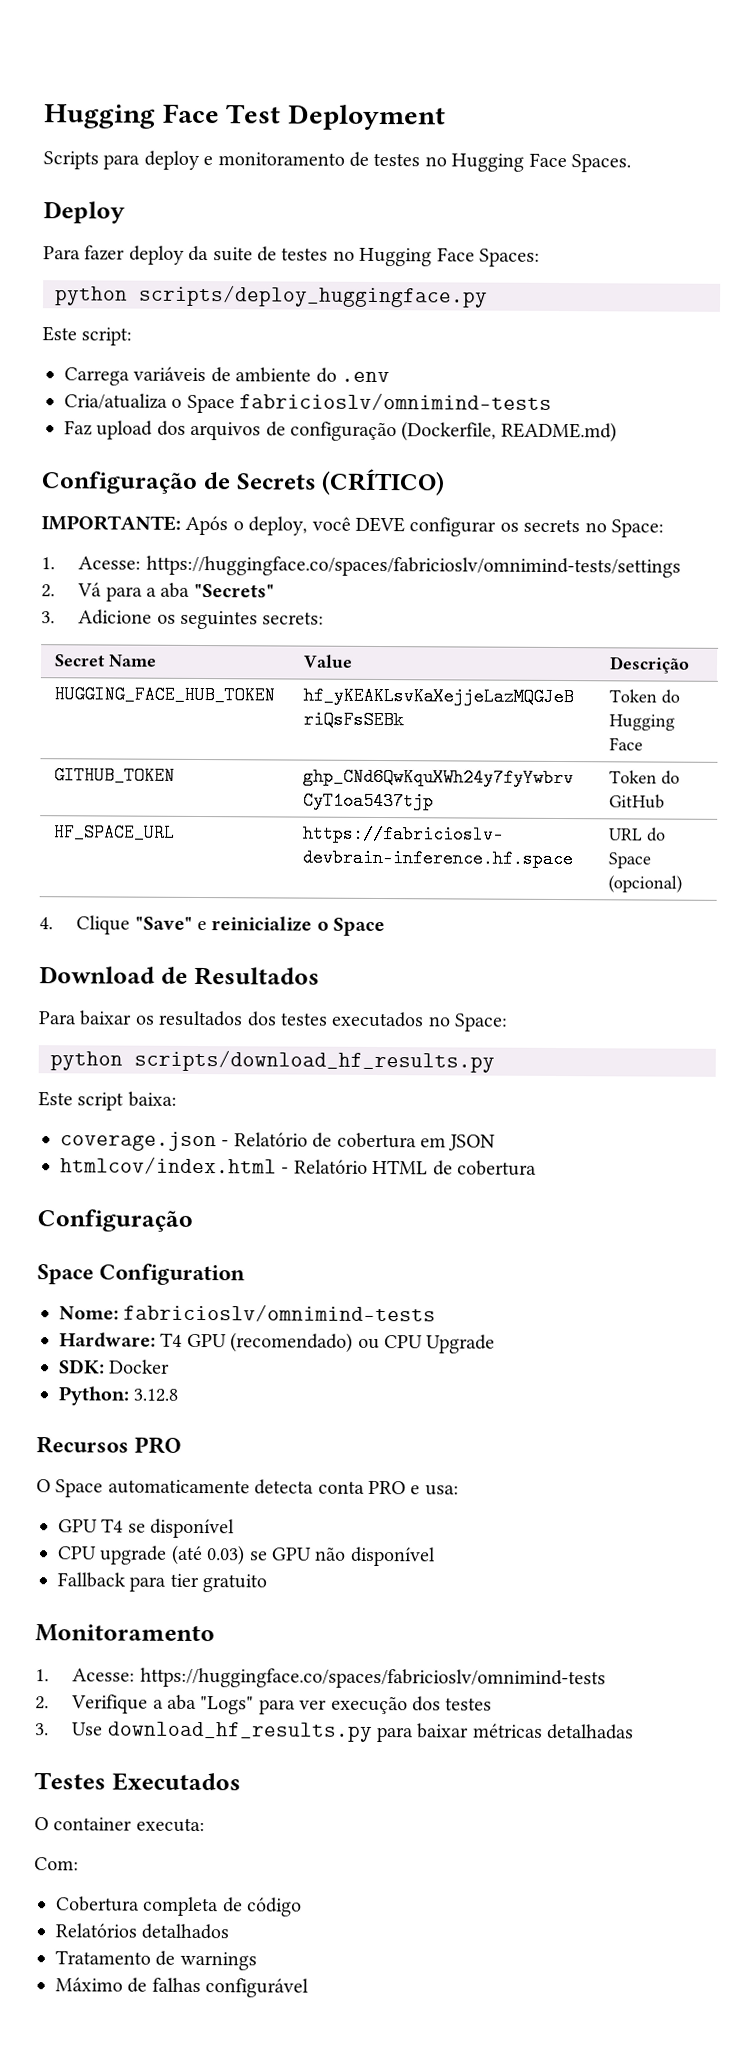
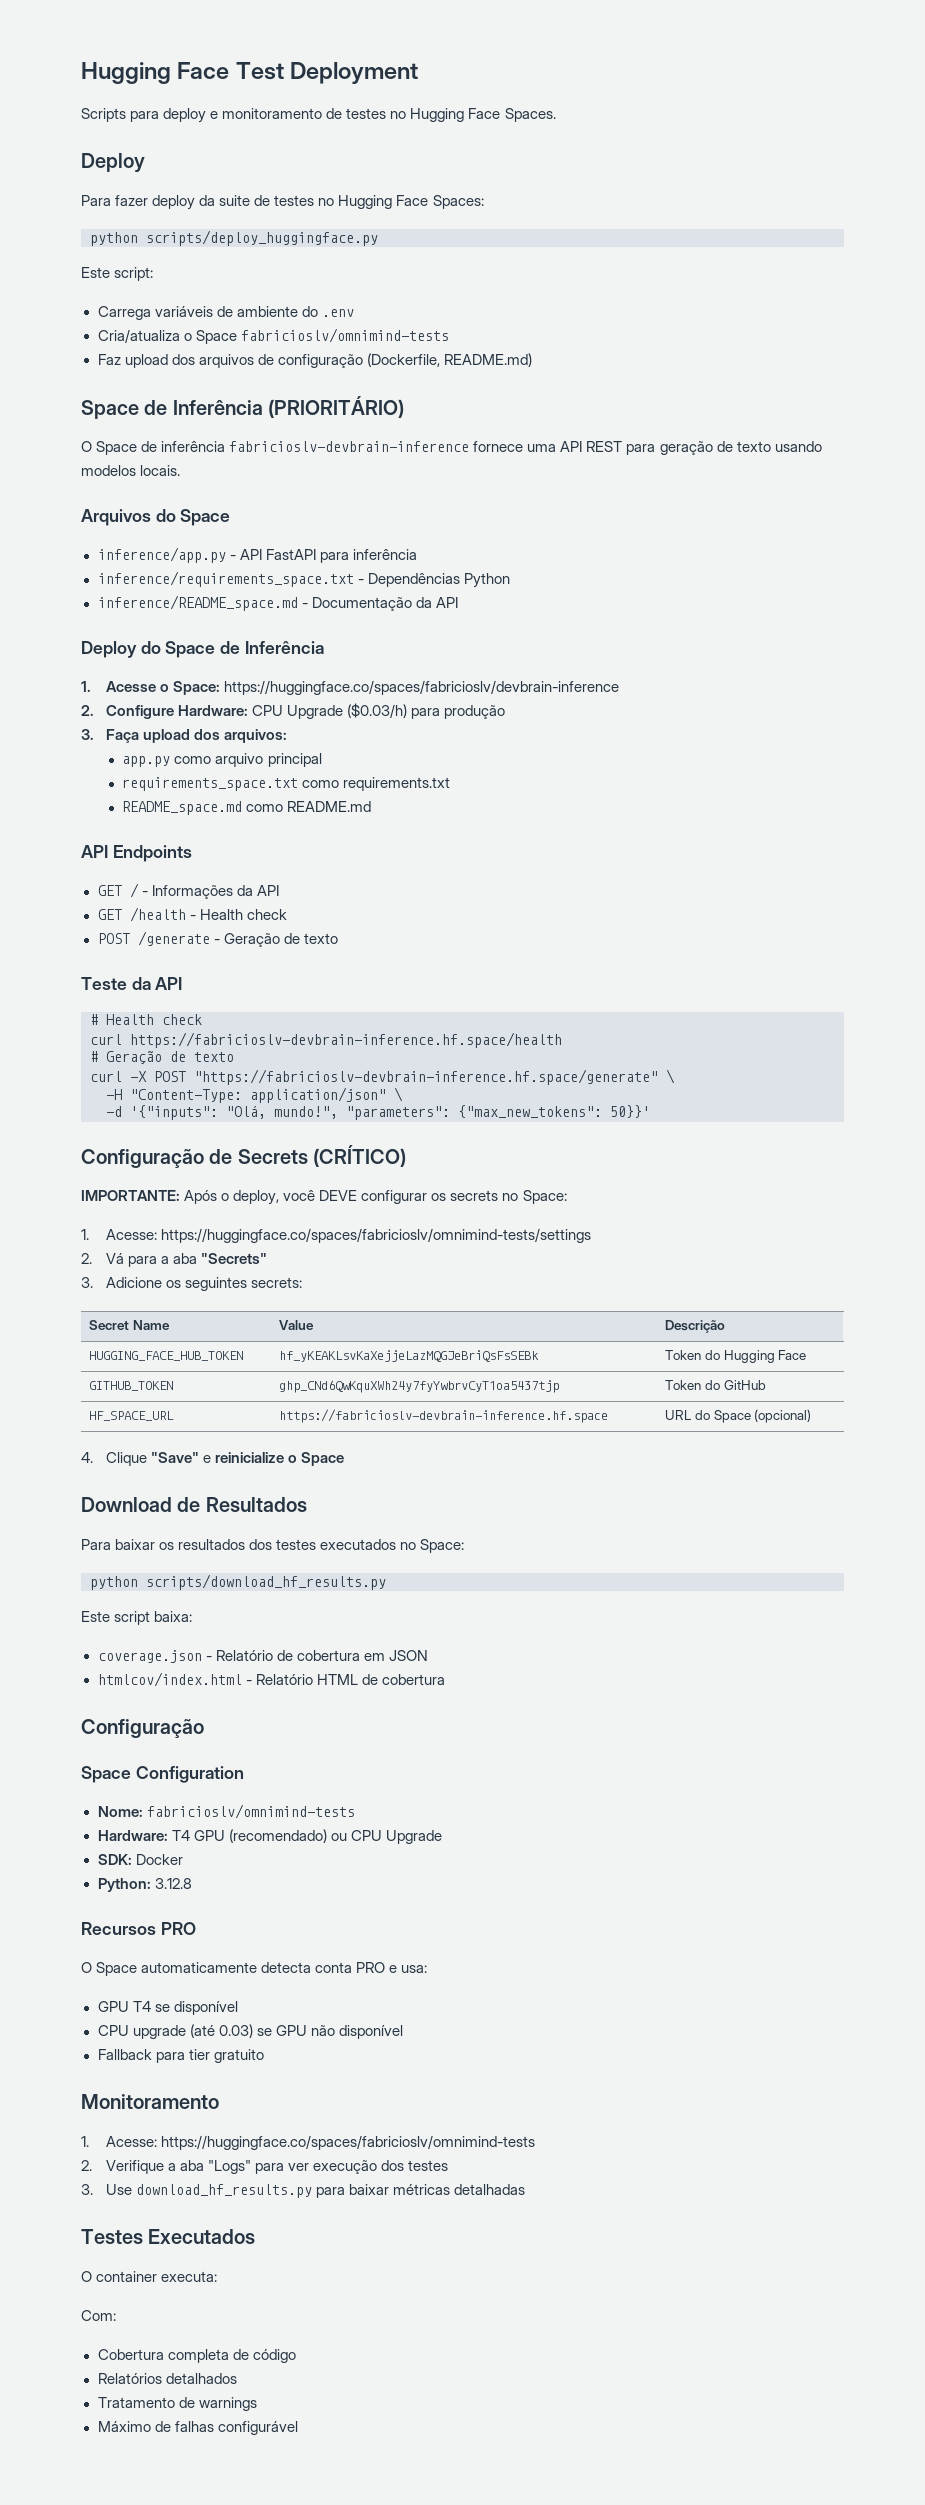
(617, 432) none -> [81,396,405,419] [81,441,822,455] [81,465,181,476] [81,509,231,526] [97,547,417,563] [97,571,510,588] [97,595,458,611] [81,641,324,658] [81,680,620,695] [81,703,506,719] [81,729,288,743] [122,753,322,767] [122,777,451,791] [122,801,372,815] [81,845,192,862] [97,883,279,899] [97,907,287,922] [97,931,338,947] [81,977,183,990] [90,1014,202,1025] [90,1032,562,1048] [90,1051,234,1064] [90,1069,675,1085] [106,1087,403,1103] [106,1105,650,1120] // Space de Inferência (PRIORITÁRIO) // O Space de inferência fabricioslv-devbrain-inference fornece uma API REST para geração de texto usando modelos locais. // Arquivos do Space // inference/app.py - API FastAPI para inferência // inference/requirements_space.txt - Dependências Python // inference/README_space.md - Documentação da API // Deploy do Space de Inferência // 1. Acesse o Space: https://huggingface.co/spaces/fabricioslv/devbrain-inference // 2. Configure Hardware: CPU Upgrade ($0.03/h) para produção // 3. Faça upload dos arquivos: // app.py como arquivo principal // requirements_space.txt como requirements.txt // README_space.md como README.md // API Endpoints // GET / - Informações da API // GET /health - Health check // POST /generate - Geração de texto // Teste da API // # Health check // curl https://fabricioslv-devbrain-inference.hf.space/health // # Geração de texto // curl -X POST "https://fabricioslv-devbrain-inference.hf.space/generate" \ // -H "Content-Type: application/json" \ // -d '{"inputs": "Olá, mundo!", "parameters": {"max_new_tokens": 50}}'

